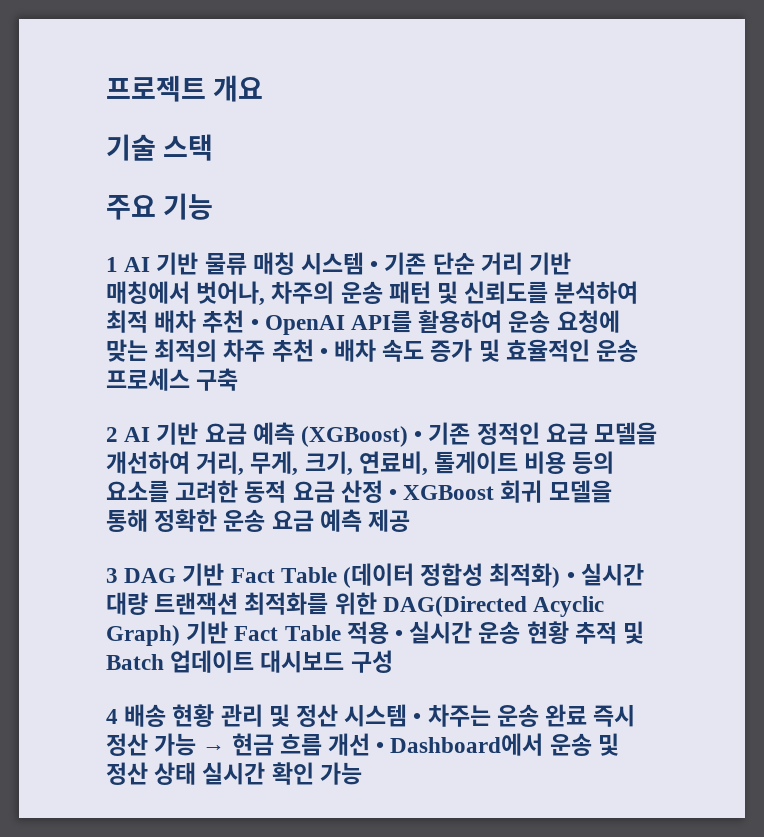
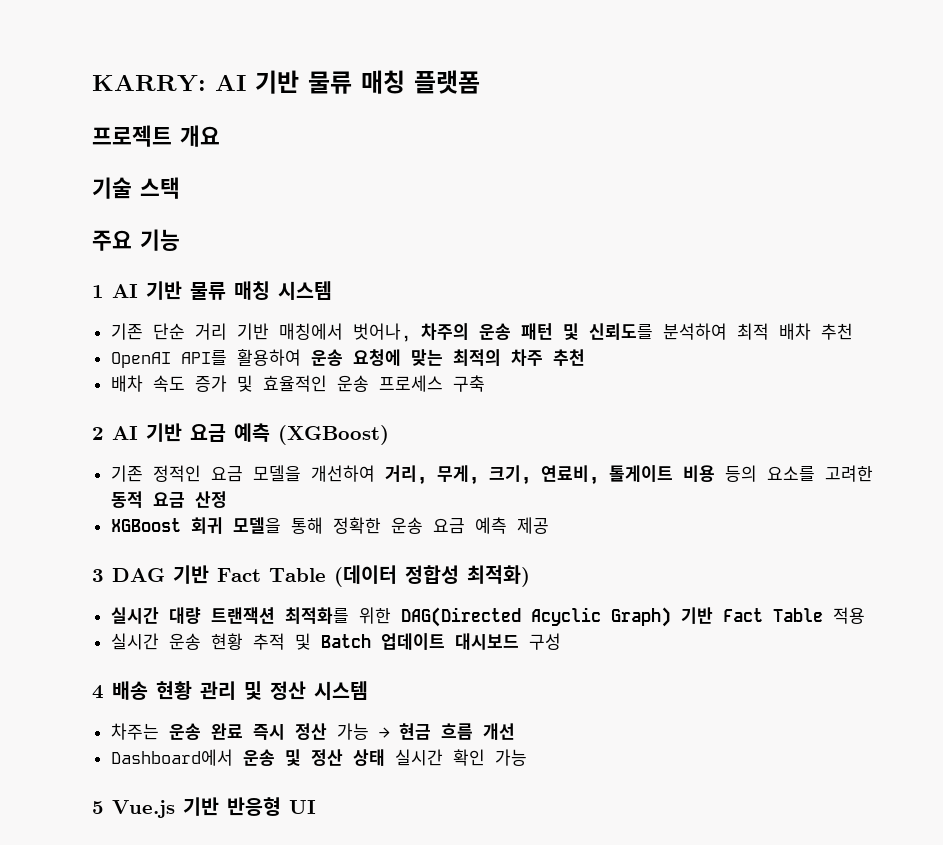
(106, 88) none -> [92,70,480,94] KARRY: AI 기반 물류 매칭 플랫폼 //
[370,261,379,272] • -> (332, 290) //
[250,319,259,330] • -> (853, 331) //
[319,348,328,359] • -> (585, 357) //
[414,431,423,442] • -> (389, 435) //
[389,489,398,500] • -> (227, 499) //
[566,572,575,583] • -> (530, 576) //
[395,630,404,641] • -> (865, 615) //
[413,713,422,724] • -> (368, 690) //
[376,742,385,753] • -> (515, 731) //
(362, 773) none -> [92,797,316,818] // 5 Vue.js 기반 반응형 UI

